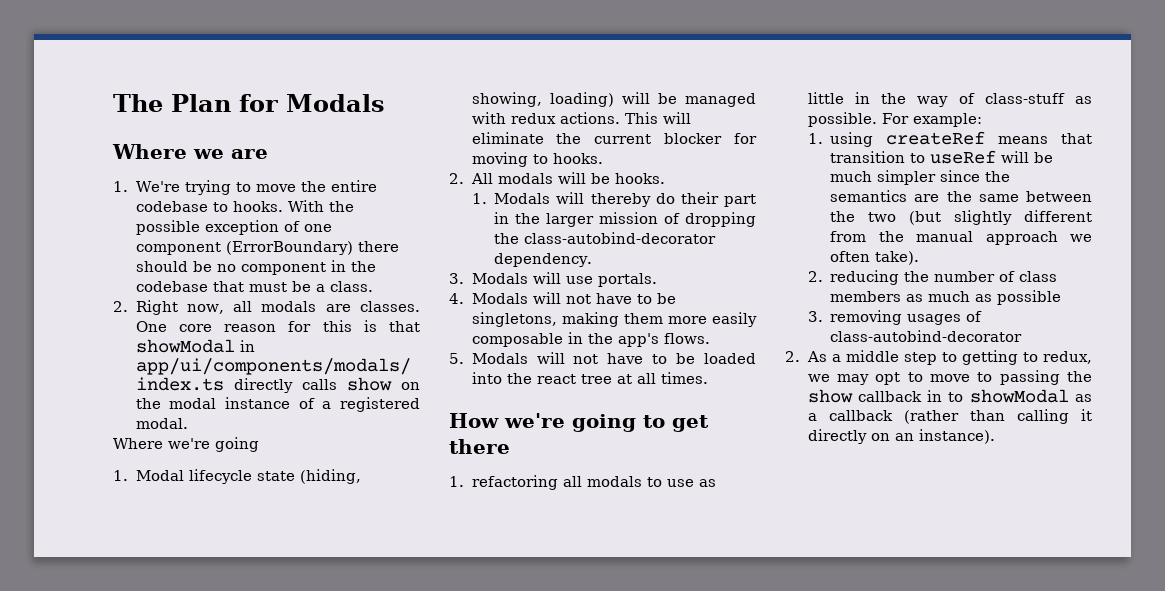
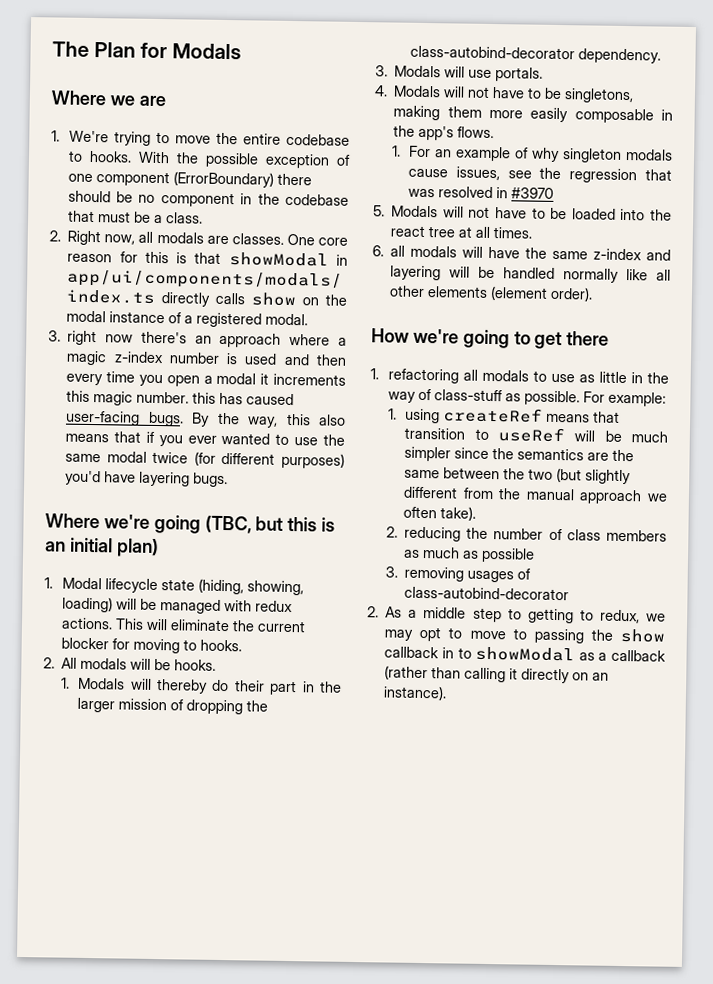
[113,437,259,452] Where we're going -> [48,330,347,348] [66,350,347,366] [66,371,347,387] [66,390,295,406] [65,410,346,428] [65,431,345,447] [65,451,345,469] [65,470,229,488] [45,513,336,534] [45,537,159,558] 3. right now there's an approach where a magic z-index number is used and then every time you open a modal it increments this magic number. this has caused user-facing bugs. By the way, this also means that if you ever wanted to use the same modal twice (for different purposes) you'd have layering bugs. // Where we're going (TBC, but this is an initial plan)
(710, 338) none -> [391,145,673,163] [408,166,672,184] [408,186,555,199] // 1. For an example of why singleton modals cause issues, see the regression that was resolved in #3970
(708, 378) none -> [372,245,671,261] [390,265,671,283] [389,285,594,302] // 6. all modals will have the same z-index and layering will be handled normally like all other elements (element order).

